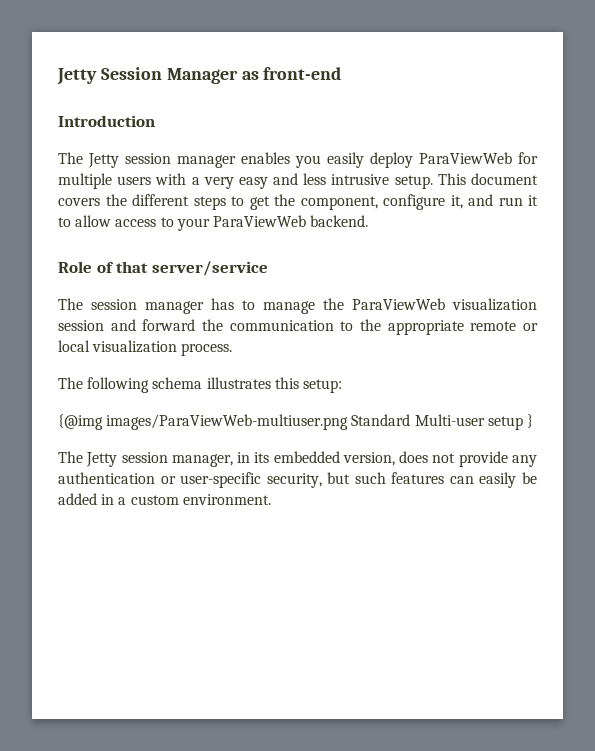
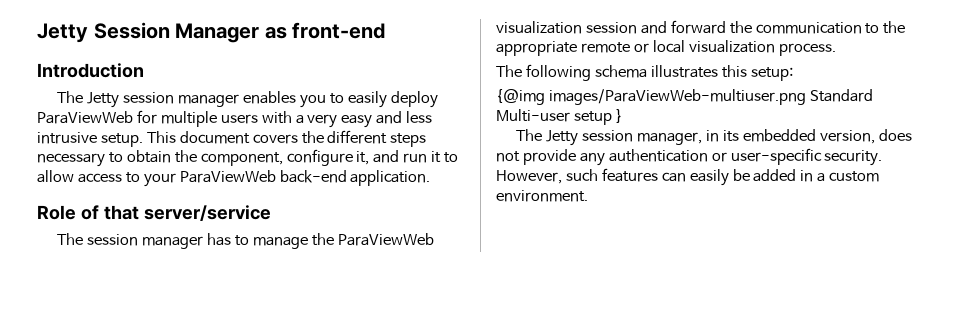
(321, 161) none -> [329,93,344,104] to
[231,196,270,210] to get -> [37,150,171,167] necessary to obtain
[310,215,369,227] backend. -> [279,170,431,186] back-end application.
[266,472,351,488] security, but -> [824,150,883,166] [496,170,562,184] security. However,

